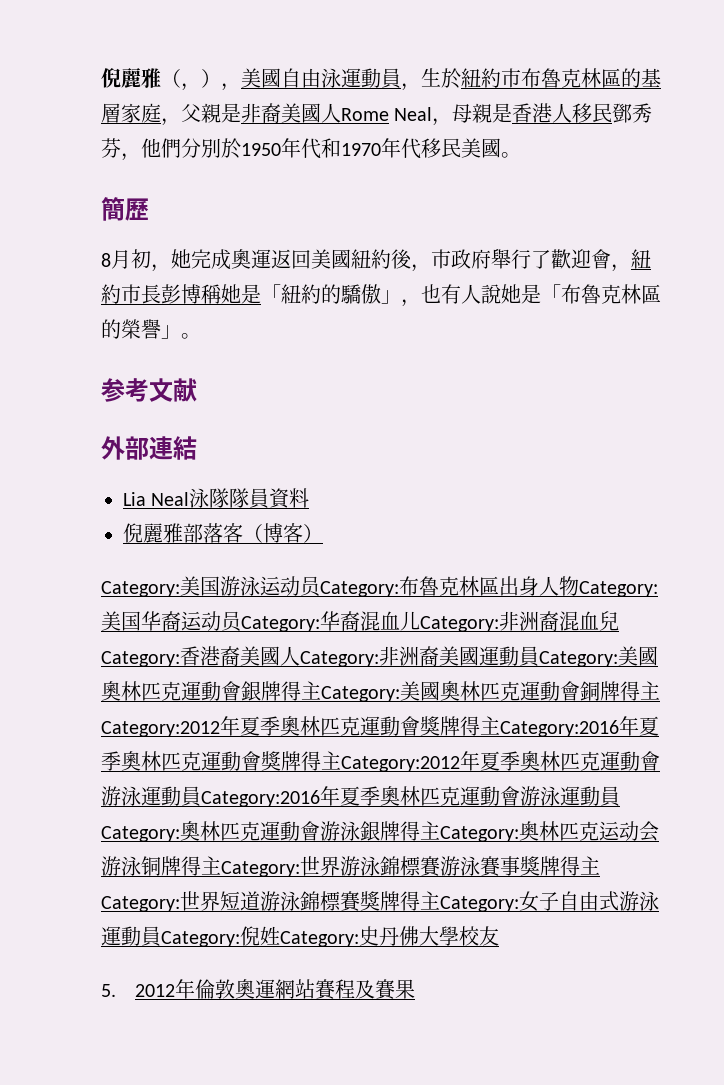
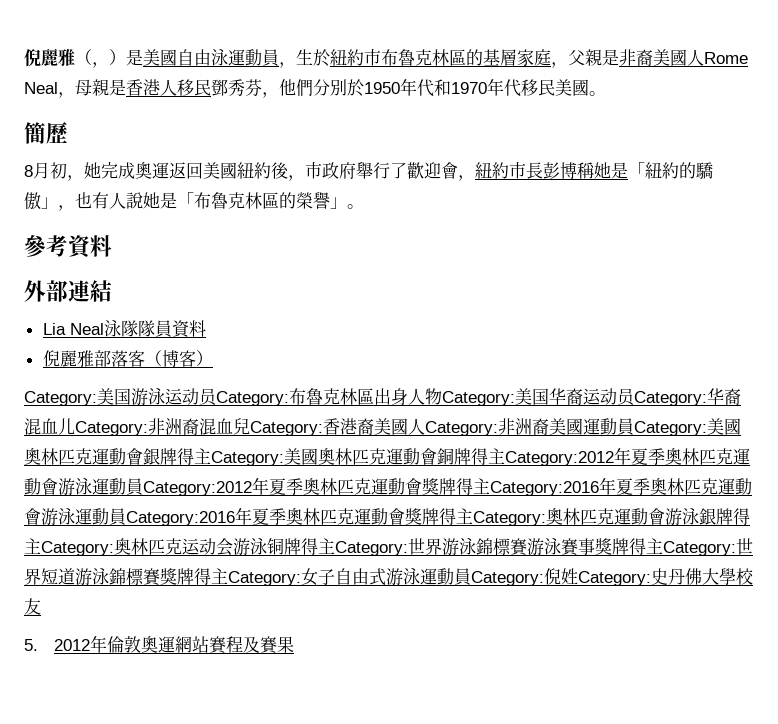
[221,83,241,91] ， -> [126,49,143,66] 是
[101,378,197,402] 参考文献 -> [24,235,112,259] 參考資料
[420,716,659,737] [101,751,460,772] 獎牌得主Category:2016年夏季奧林匹克運動會獎牌得主Category:2012 -> [58,477,599,496] 游泳運動員Category:2012年夏季奧林匹克運動會獎牌得主Category:2016
[520,786,620,806] 游泳運動員 -> [405,508,473,525] 獎牌得主

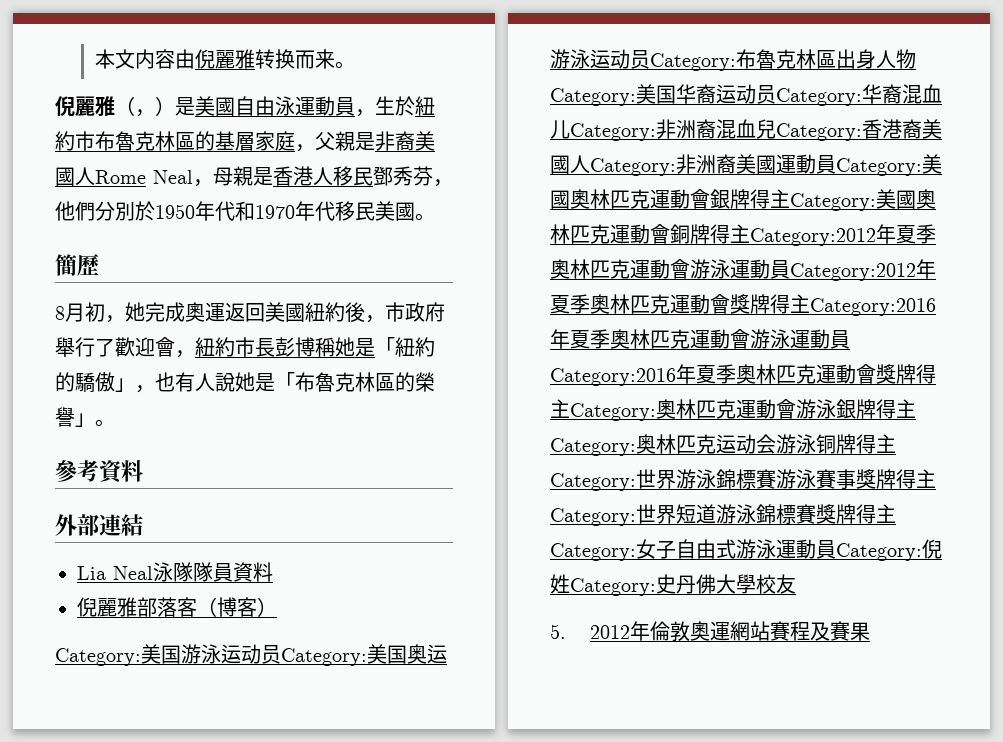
(24, 58) none -> [94,49,355,69] 本文内容由倪麗雅转换而来。 //
(289, 398) none -> [367,644,447,664] [550,49,736,71] 美国奥运游泳运动员Category:

